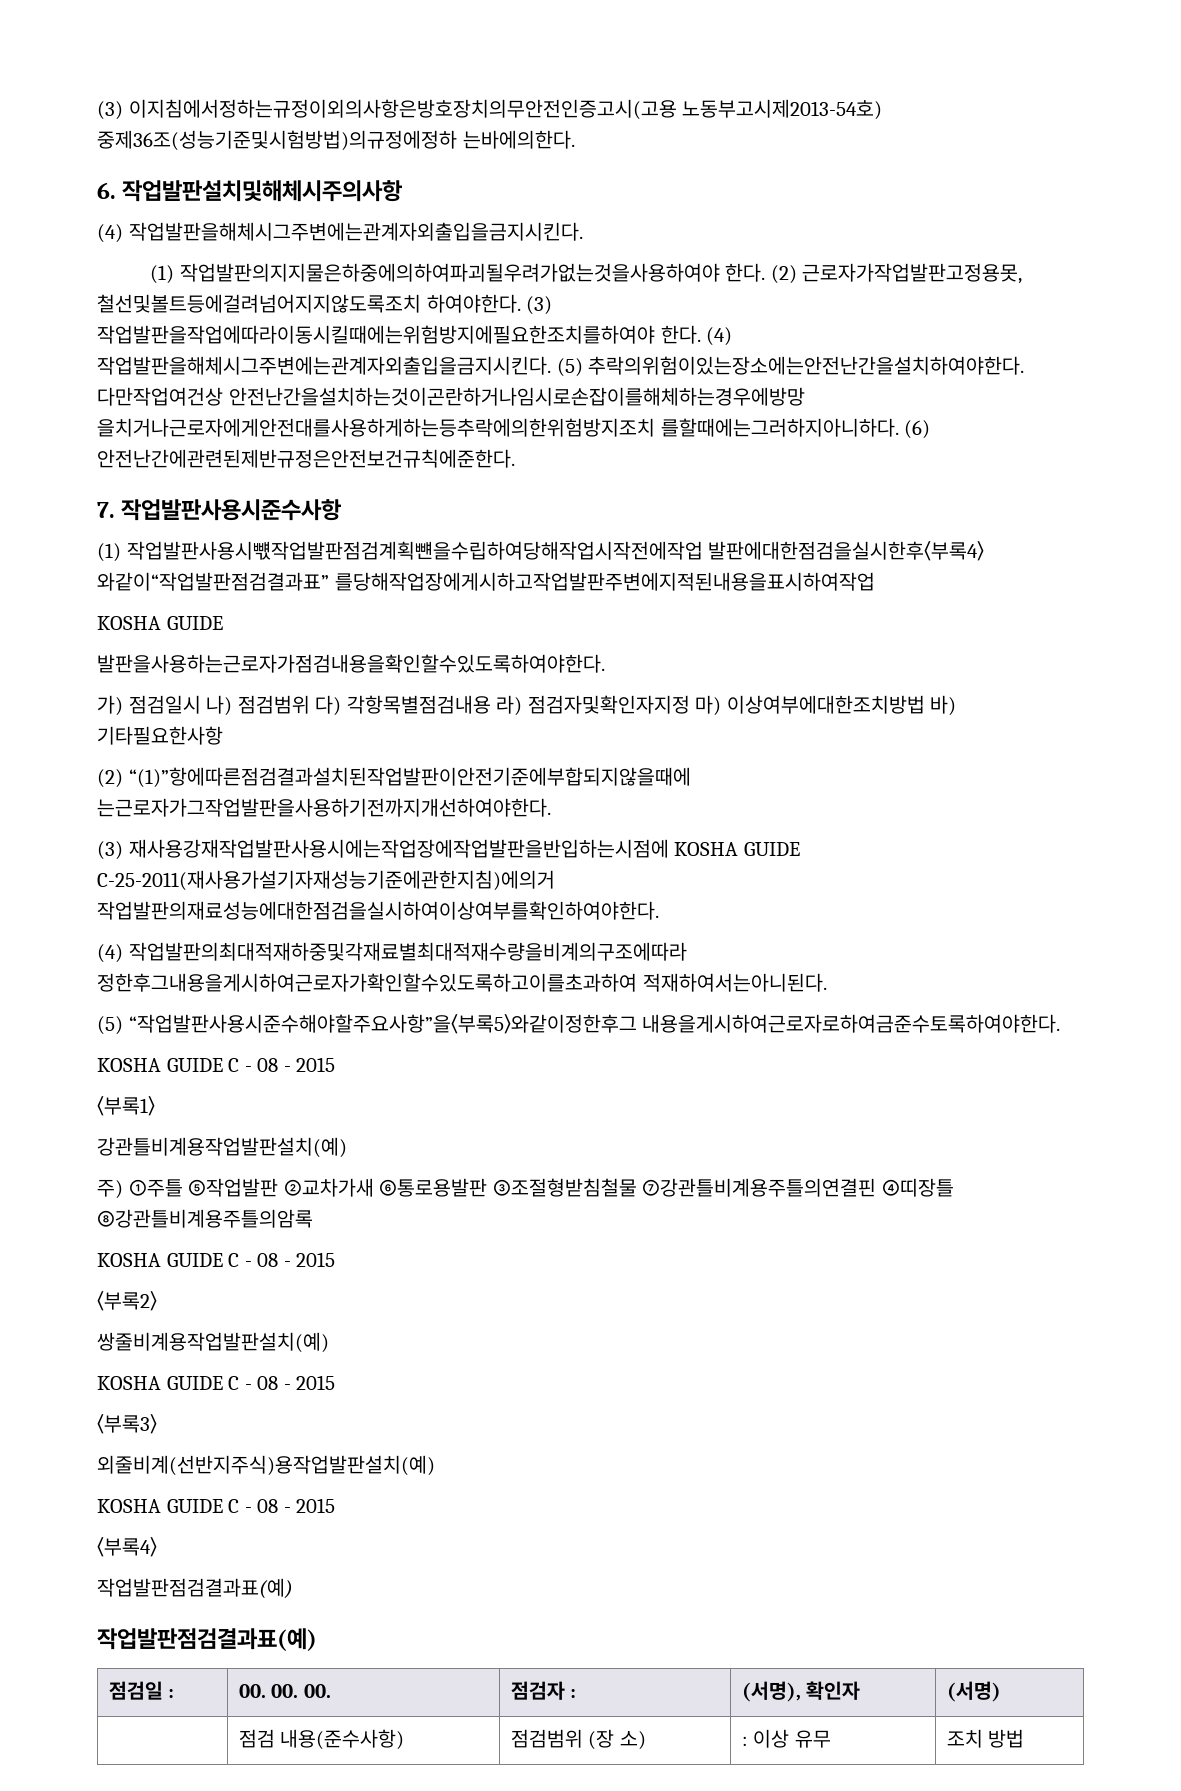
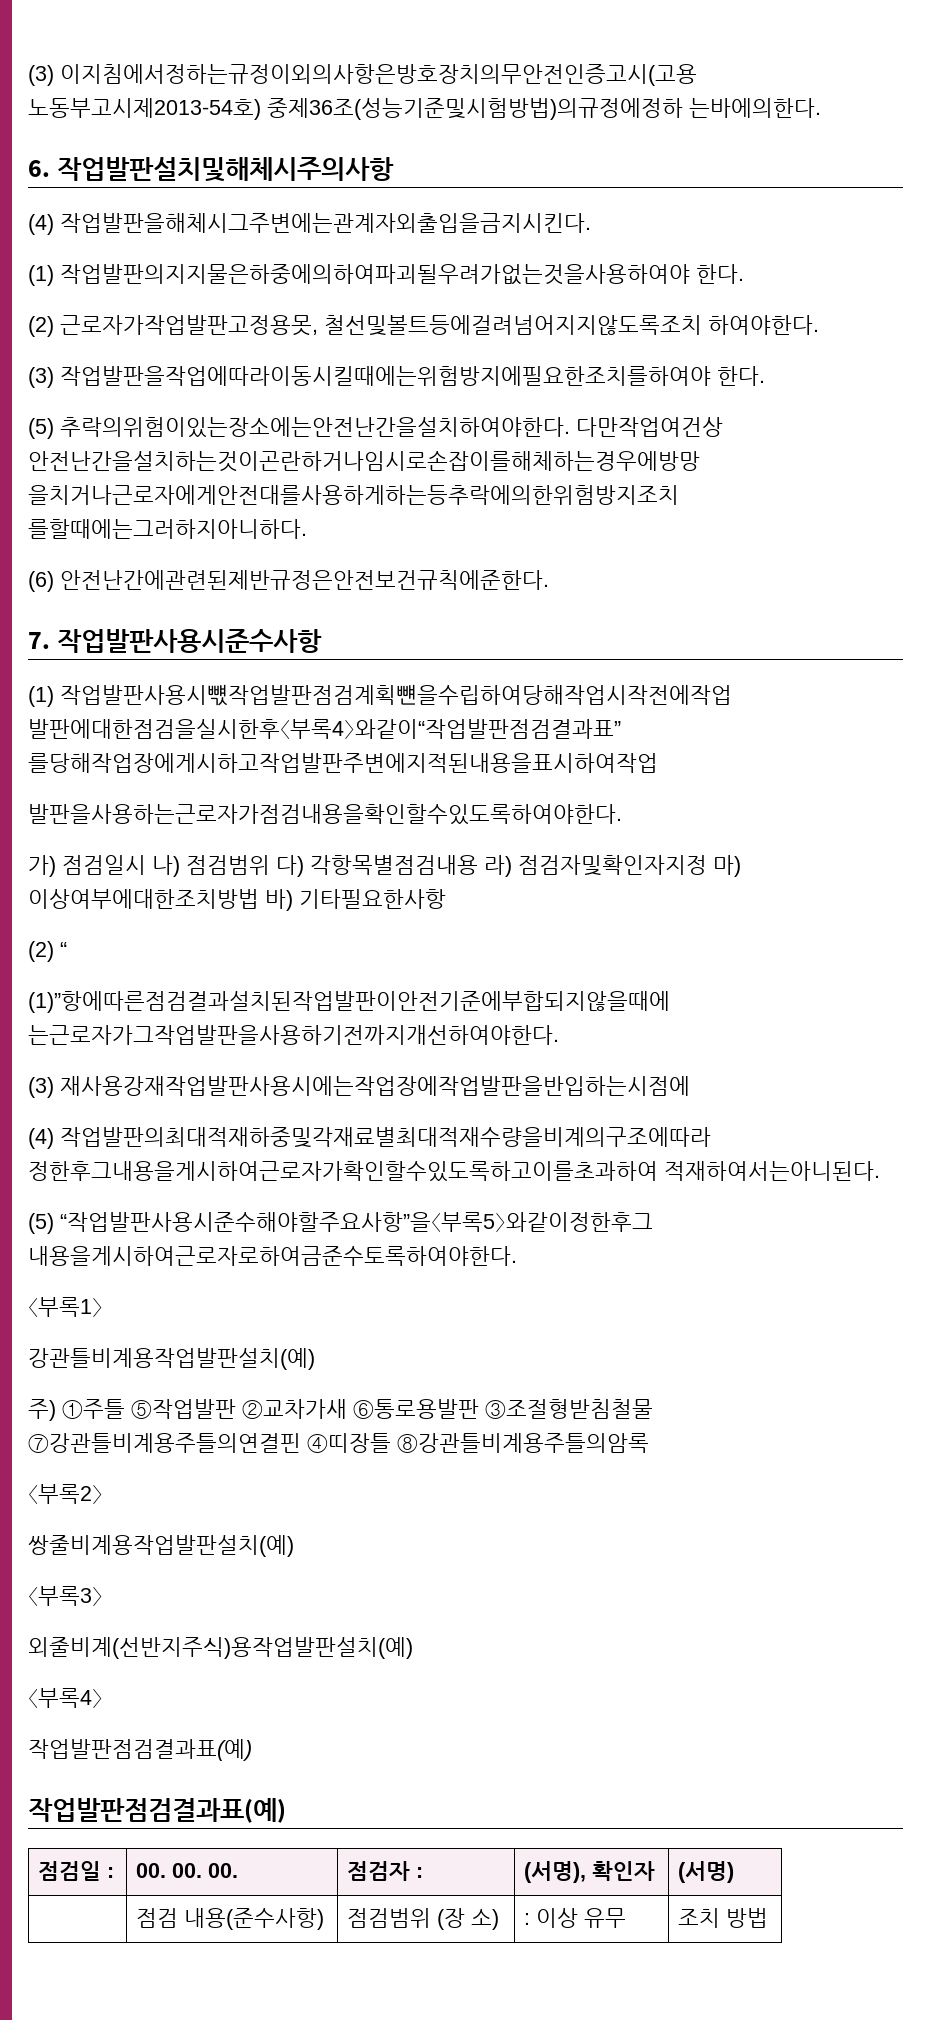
(766, 272) none -> (744, 274) //
(521, 303) none -> (819, 325) //
[706,327,733,346] [97,356,551,375] (4) 작업발판을해체시그주변에는관계자외출입을금지시킨다. -> (765, 376) //
(899, 427) none -> (307, 529) //
[97,616,223,630] // KOSHA GUIDE -> (658, 763) none
[128,767,691,788] “(1)”항에따른점검결과설치된작업발판이안전기준에부합되지않을때에 -> [60,942,67,957] [28,991,670,1013] “ // (1)”항에따른점검결과설치된작업발판이안전기준에부합되지않을때에
[674,842,800,856] [97,870,555,891] [97,901,659,920] KOSHA GUIDE C-25-2011(재사용가설기자재성능기준에관한지침)에의거 작업발판의재료성능에대한점검을실시하여이상여부를확인하여야한다. -> (690, 1086) none
[97,1057,336,1072] // KOSHA GUIDE C - 08 - 2015 -> (517, 1256) none
[97,1252,336,1267] [97,1291,157,1311] [97,1332,329,1353] [97,1375,336,1390] [97,1414,157,1434] [97,1455,435,1476] [97,1498,336,1513] KOSHA GUIDE C - 08 - 2015 // 〈부록2〉 // 쌍줄비계용작업발판설치(예) // KOSHA GUIDE C - 08 - 2015 // 〈부록3〉 // 외줄비계(선반지주식)용작업발판설치(예) // KOSHA GUIDE C - 08 - 2015 -> [28,1484,103,1504] [28,1535,294,1557] [28,1586,103,1606] [28,1637,413,1659] 〈부록2〉 // 쌍줄비계용작업발판설치(예) // 〈부록3〉 // 외줄비계(선반지주식)용작업발판설치(예)

